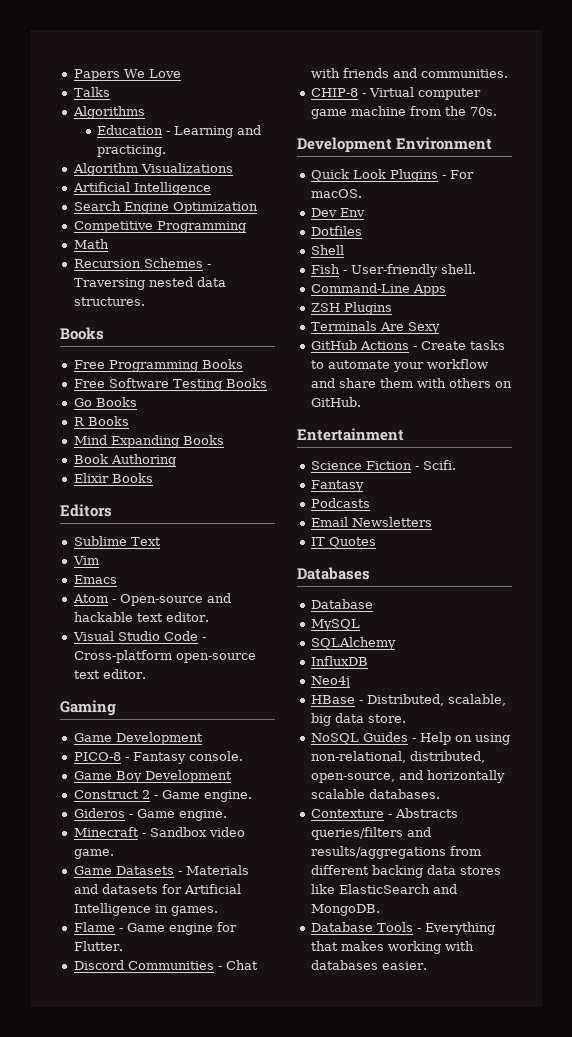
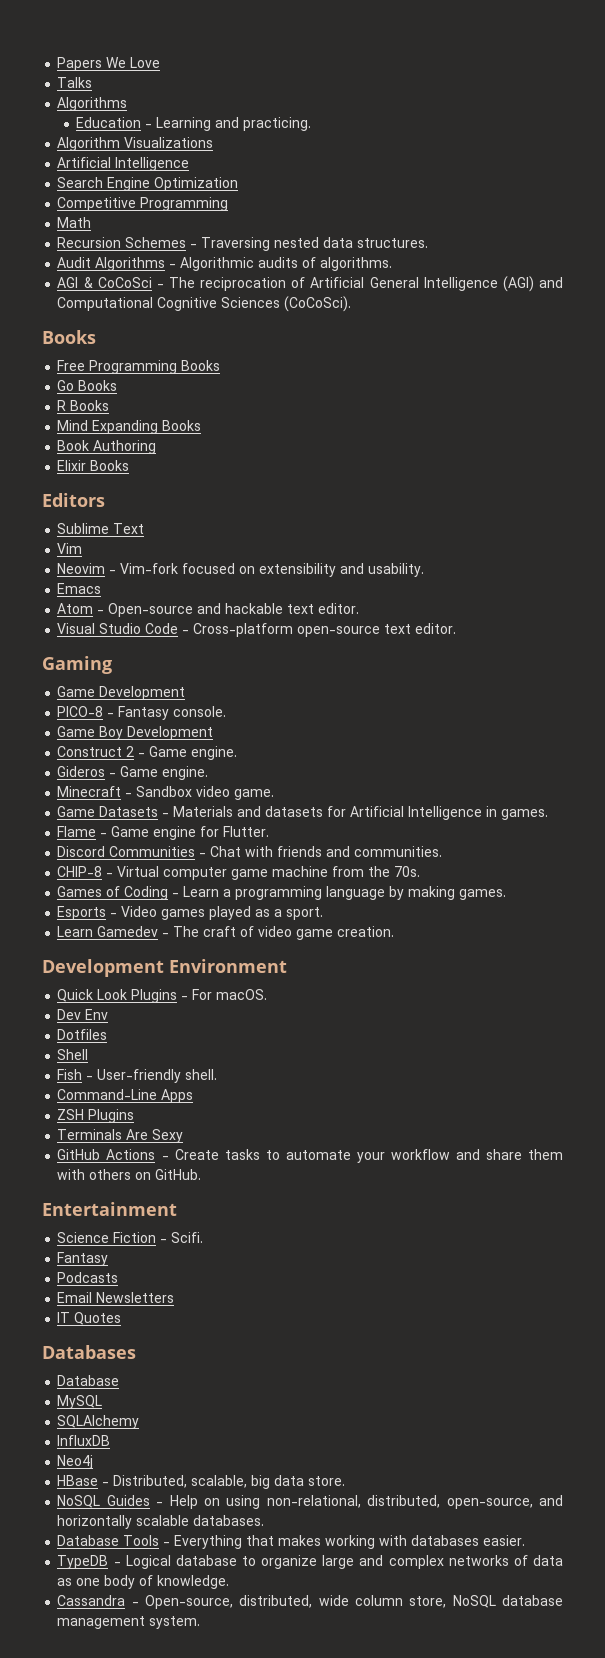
(145, 301) none -> [57,257,393,271] [57,276,563,292] [57,296,352,312] // Audit Algorithms - Algorithmic audits of algorithms. // AGI & CoCoSci - The reciprocation of Artificial General Intelligence (AGI) and Computational Cognitive Sciences (CoCoSci).
[73,378,267,391] // Free Software Testing Books -> (221, 365) none
(99, 560) none -> [57,563,425,577] // Neovim - Vim-fork focused on extensibility and usability.
(497, 111) none -> [57,886,507,900] [57,906,324,920] [57,926,395,940] // Games of Coding - Learn a programming language by making games. // Esports - Video games played as a sport. // Learn Gamedev - The craft of video game creation.
[310,808,458,818] [310,827,431,840] [310,846,481,859] [310,865,501,878] [310,884,457,894] [310,904,380,916] // Contexture - Abstracts queries/filters and results/aggregations from different backing data stores like ElasticSearch and MongoDB. -> (265, 1520) none
(427, 965) none -> [57,1555,563,1569] [57,1575,230,1589] [57,1595,563,1609] [57,1616,201,1629] // TypeDB - Logical database to organize large and complex networks of data as one body of knowledge. // Cassandra - Open-source, distributed, wide column store, NoSQL database management system.

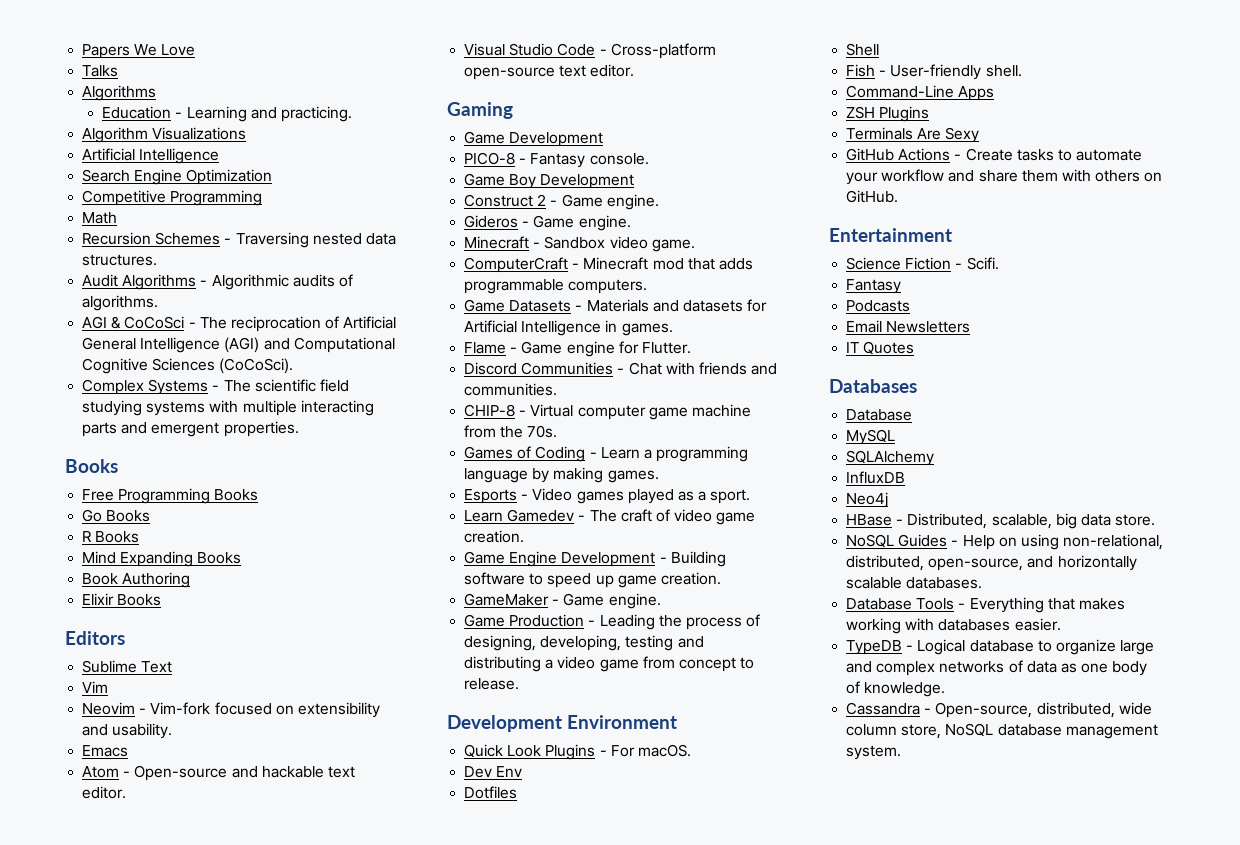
(352, 304) none -> [82,379,349,395] [82,400,374,416] [82,421,299,437] // Complex Systems - The scientific field studying systems with multiple interacting parts and emergent properties.
(275, 794) none -> [464,257,753,273] [464,279,648,294] // ComputerCraft - Minecraft mod that adds programmable computers.
(395, 931) none -> [464,551,726,567] [464,572,721,588] [464,593,661,609] [464,614,761,630] [464,635,704,651] [464,656,755,672] [464,678,520,690] // Game Engine Development - Building software to speed up game creation. // GameMaker - Game engine. // Game Production - Leading the process of designing, developing, testing and distributing a video game from concept to release.

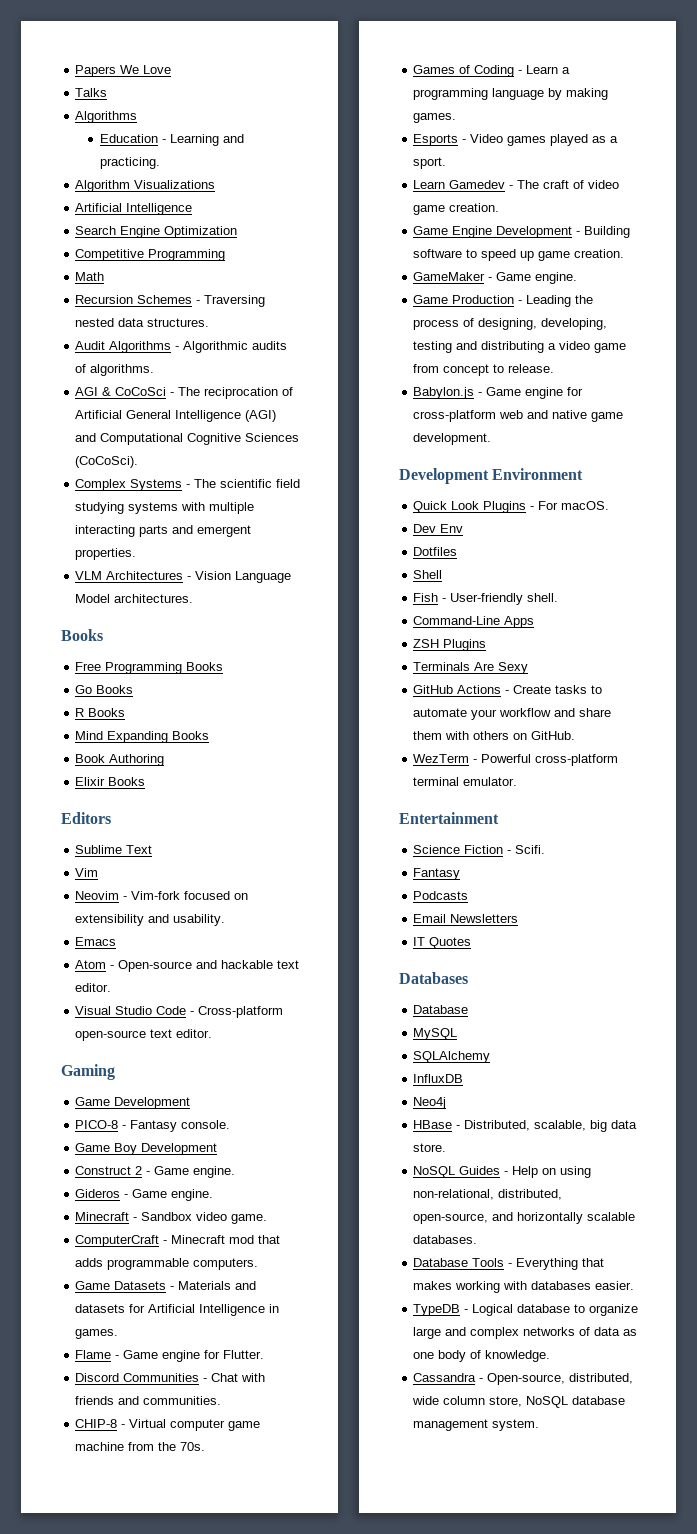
(299, 429) none -> [75,571,292,583] [75,594,194,603] // VLM Architectures - Vision Language Model architectures.
(520, 684) none -> [413,387,584,399] [413,410,624,422] [413,433,492,445] // Babylon.js - Game engine for cross-platform web and native game development.
(899, 196) none -> [413,754,619,766] [413,777,518,786] // WezTerm - Powerful cross-platform terminal emulator.

